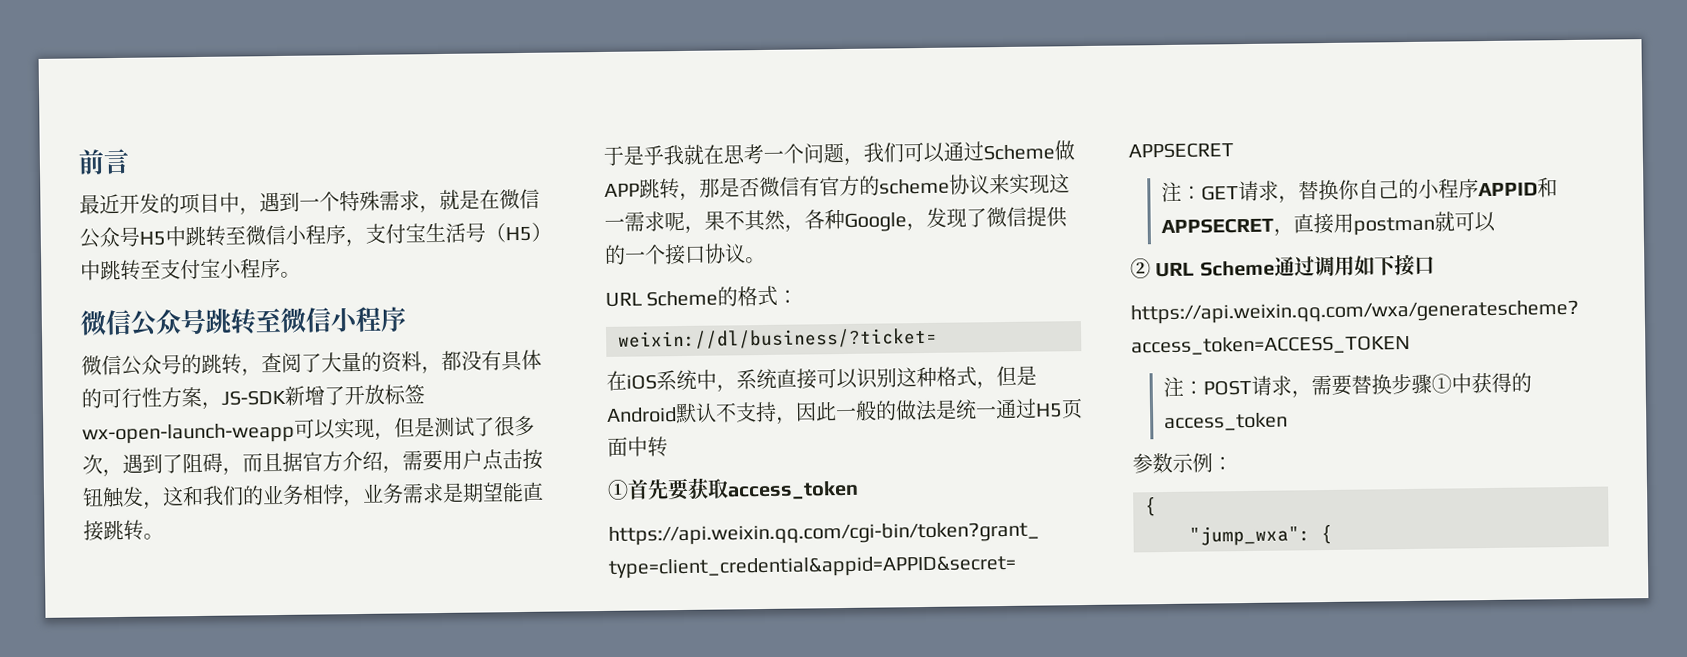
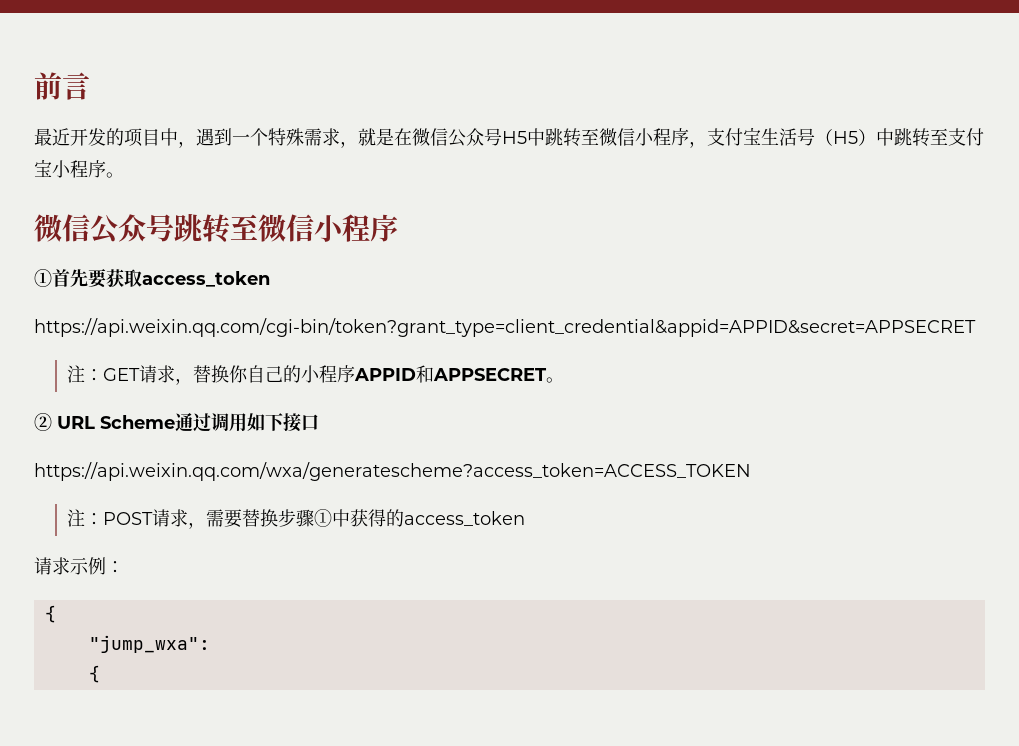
[81,349,542,377] [81,384,425,410] [82,415,535,445] [82,448,543,478] [82,481,544,510] [83,519,164,542] [603,140,1075,166] [604,173,1070,202] [604,206,1068,234] [604,243,766,266] [605,285,799,307] [618,327,938,350] [606,365,1037,393] [606,398,1083,425] [607,436,668,458] // 微信公众号的跳转，查阅了大量的资料，都没有具体的可行性方案，JS-SDK新增了开放标签wx-open-launch-weapp可以实现，但是测试了很多次，遇到了阻碍，而且据官方介绍，需要用户点击按钮触发，这和我们的业务相悖，业务需求是期望能直接跳转。 // 于是乎我就在思考一个问题，我们可以通过Scheme做APP跳转，那是否微信有官方的scheme协议来实现这一需求呢，果不其然，各种Google，发现了微信提供的一个接口协议。 // URL Scheme的格式： // weixin://dl/business/?ticket= // 在iOS系统中，系统直接可以识别这种格式，但是Android默认不支持，因此一般的做法是统一通过H5页面中转 -> (398, 228) none
[1272,211,1496,237] ，直接用postman就可以 -> [546,377,565,383] 。
[1132,452,1173,474] 参数 -> [34,557,70,575] 请求
(1311, 535) none -> (210, 644) //

